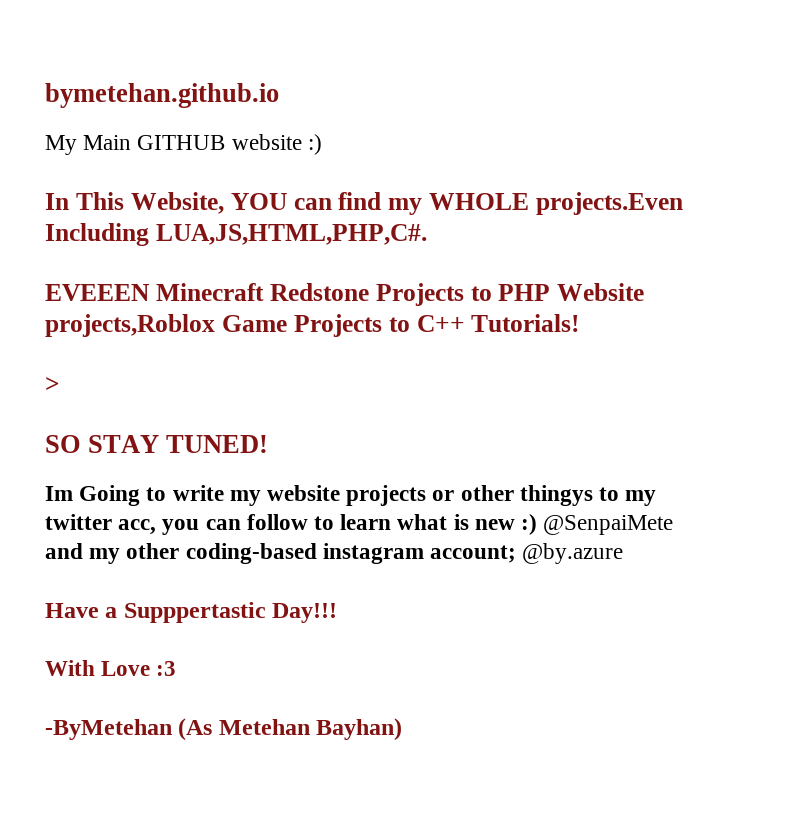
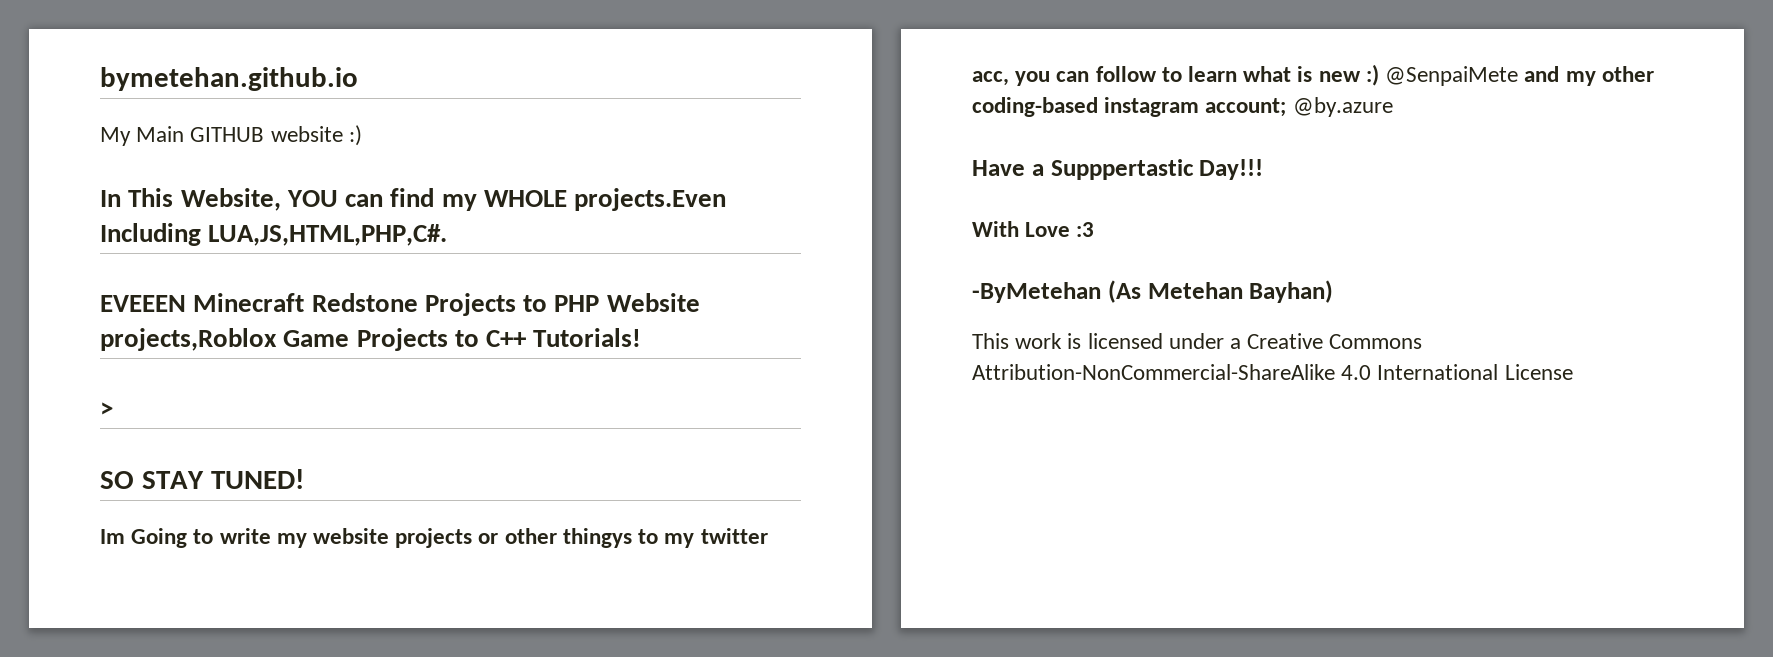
(403, 729) none -> [972,333,1423,349] [972,364,1573,380] // This work is licensed under a Creative Commons Attribution-NonCommercial-ShareAlike 4.0 International License

